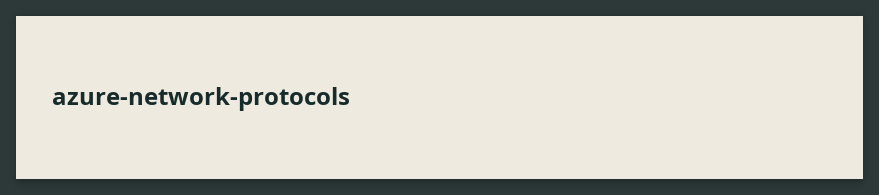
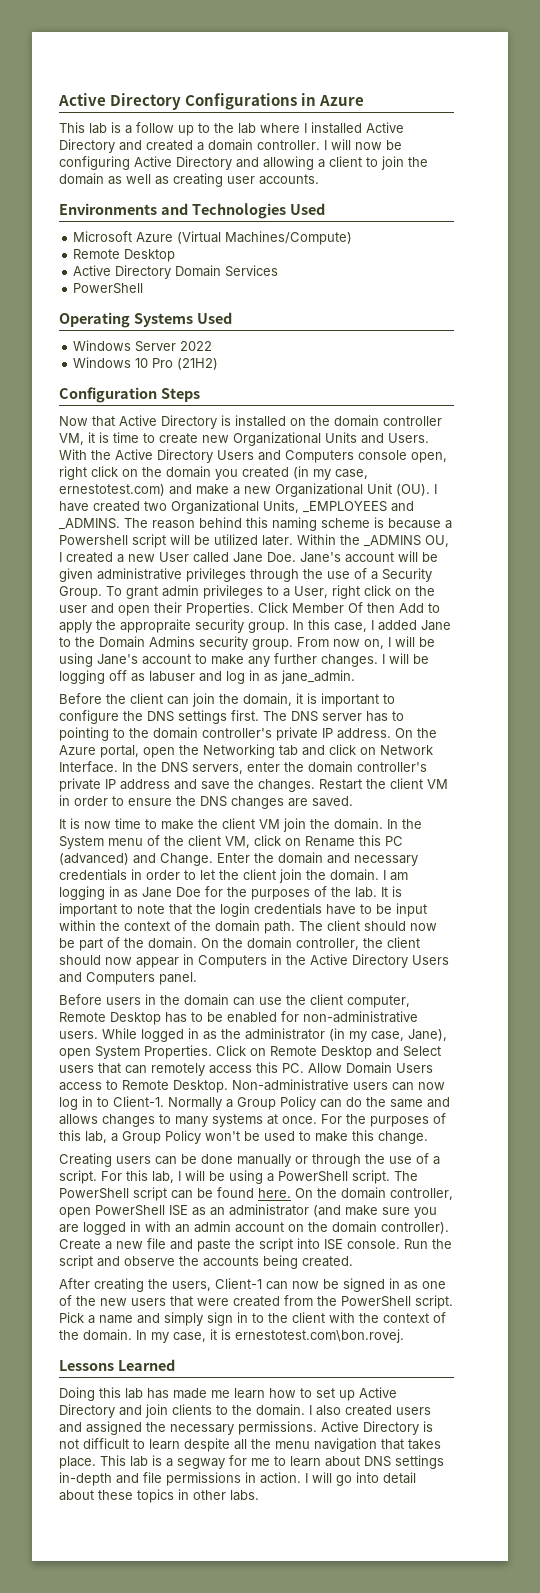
[52,87,350,111] azure-network-protocols -> [58,93,365,110] [59,122,404,136] [59,139,402,153] [59,156,428,170] [59,173,319,187] [59,203,325,219] [73,231,353,245] [73,249,176,262] [73,265,279,279] [73,283,144,294] [59,312,232,328] [73,340,213,352] [73,357,219,370] [59,387,200,403] [59,415,442,429] [59,432,429,446] [59,449,447,463] [59,466,368,480] [59,483,437,497] [59,500,414,514] [59,517,452,531] [59,534,449,548] [59,551,438,563] [59,568,432,582] [59,585,435,599] [59,602,440,616] [59,619,451,633] [59,636,435,650] [59,653,429,667] [59,670,355,684] [59,693,395,707] [59,710,404,724] [59,727,437,741] [59,744,433,758] [59,761,427,774] [59,778,448,792] [59,795,353,809] [59,818,422,832] [59,835,403,849] [59,852,418,866] [59,869,408,883] [59,886,402,900] [59,903,427,917] [59,920,437,934] [59,937,420,951] [59,954,449,968] [59,972,197,985] [59,994,410,1008] [59,1011,418,1025] [59,1028,447,1042] [59,1045,441,1059] [59,1062,433,1076] [59,1079,445,1093] [59,1096,450,1110] [59,1113,446,1127] [59,1130,428,1144] [59,1153,440,1167] [59,1170,418,1184] [59,1187,453,1201] [59,1204,437,1218] [59,1221,449,1235] [59,1238,452,1252] [59,1255,353,1269] [59,1278,446,1292] [59,1295,453,1309] [59,1312,446,1326] [59,1329,404,1343] [59,1359,175,1371] [59,1387,397,1401] [59,1404,431,1418] [59,1421,433,1435] [59,1438,441,1452] [59,1455,444,1469] [59,1472,416,1486] [59,1489,259,1503] Active Directory Configurations in Azure // This lab is a follow up to the lab where I installed Active Directory and created a domain controller. I will now be configuring Active Directory and allowing a client to join the domain as well as creating user accounts. // Environments and Technologies Used // Microsoft Azure (Virtual Machines/Compute) // Remote Desktop // Active Directory Domain Services // PowerShell // Operating Systems Used // Windows Server 2022 // Windows 10 Pro (21H2) // Configuration Steps // Now that Active Directory is installed on the domain controller VM, it is time to create new Organizational Units and Users. With the Active Directory Users and Computers console open, right click on the domain you created (in my case, ernestotest.com) and make a new Organizational Unit (OU). I have created two Organizational Units, _EMPLOYEES and _ADMINS. The reason behind this naming scheme is because a Powershell script will be utilized later. Within the _ADMINS OU, I created a new User called Jane Doe. Jane's account will be given administrative privileges through the use of a Security Group. To grant admin privileges to a User, right click on the user and open their Properties. Click Member Of then Add to apply the appropraite security group. In this case, I added Jane to the Domain Admins security group. From now on, I will be using Jane's account to make any further changes. I will be logging off as labuser and log in as jane_admin. // Before the client can join the domain, it is important to configure the DNS settings first. The DNS server has to pointing to the domain controller's private IP address. On the Azure portal, open the Networking tab and click on Network Interface. In the DNS servers, enter the domain controller's private IP address and save the changes. Restart the client VM in order to ensure the DNS changes are saved. // It is now time to make the client VM join the domain. In the System menu of the client VM, click on Rename this PC (advanced) and Change. Enter the domain and necessary credentials in order to let the client join the domain. I am logging in as Jane Doe for the purposes of the lab. It is important to note that the login credentials have to be input within the context of the domain path. The client should now be part of the domain. On the domain controller, the client should now appear in Computers in the Active Directory Users and Computers panel. // Before users in the domain can use the client computer, Remote Desktop has to be enabled for non-administrative users. While logged in as the administrator (in my case, Jane), open System Properties. Click on Remote Desktop and Select users that can remotely access this PC. Allow Domain Users access to Remote Desktop. Non-administrative users can now log in to Client-1. Normally a Group Policy can do the same and allows changes to many systems at once. For the purposes of this lab, a Group Policy won't be used to make this change. // Creating users can be done manually or through the use of a script. For this lab, I will be using a PowerShell script. The PowerShell script can be found here. On the domain controller, open PowerShell ISE as an administrator (and make sure you are logged in with an admin account on the domain controller). Create a new file and paste the script into ISE console. Run the script and observe the accounts being created. // After creating the users, Client-1 can now be signed in as one of the new users that were created from the PowerShell script. Pick a name and simply sign in to the client with the context of the domain. In my case, it is ernestotest.com\bon.rovej. // Lessons Learned // Doing this lab has made me learn how to set up Active Directory and join clients to the domain. I also created users and assigned the necessary permissions. Active Directory is not difficult to learn despite all the menu navigation that takes place. This lab is a segway for me to learn about DNS settings in-depth and file permissions in action. I will go into detail about these topics in other labs.

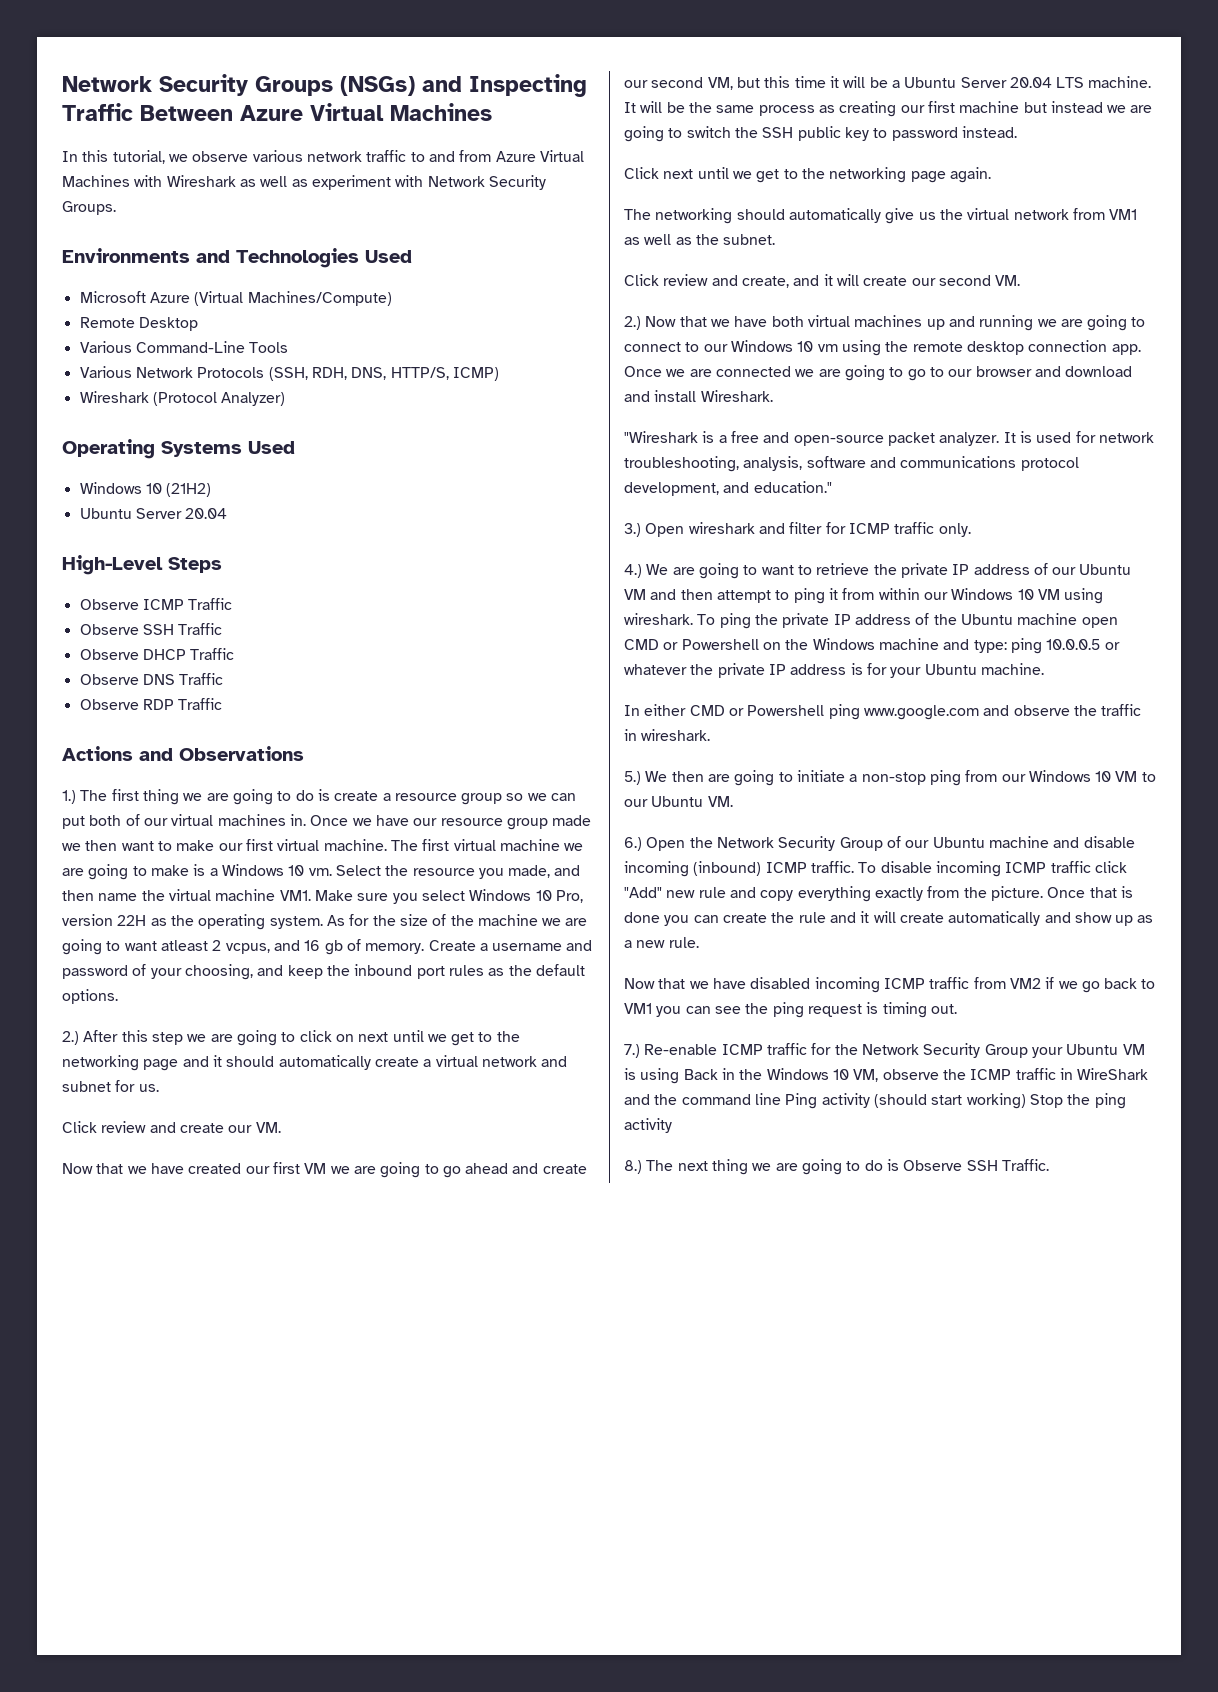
[58,93,365,110] [59,122,404,136] [59,139,402,153] [59,156,428,170] [59,173,319,187] Active Directory Configurations in Azure // This lab is a follow up to the lab where I installed Active Directory and created a domain controller. I will now be configuring Active Directory and allowing a client to join the domain as well as creating user accounts. -> [62,74,587,97] [62,103,492,121] [62,150,584,164] [62,175,546,190] [62,201,116,215] Network Security Groups (NSGs) and Inspecting Traffic Between Azure Virtual Machines // In this tutorial, we observe various network traffic to and from Azure Virtual Machines with Wireshark as well as experiment with Network Security Groups.
[73,265,279,279] [73,283,144,294] [59,312,232,328] [73,340,213,352] [73,357,219,370] [59,387,200,403] [59,415,442,429] [59,432,429,446] [59,449,447,463] [59,466,368,480] [59,483,437,497] [59,500,414,514] [59,517,452,531] [59,534,449,548] [59,551,438,563] [59,568,432,582] [59,585,435,599] [59,602,440,616] [59,619,451,633] [59,636,435,650] [59,653,429,667] [59,670,355,684] [59,693,395,707] [59,710,404,724] [59,727,437,741] [59,744,433,758] [59,761,427,774] [59,778,448,792] [59,795,353,809] [59,818,422,832] [59,835,403,849] [59,852,418,866] [59,869,408,883] [59,886,402,900] [59,903,427,917] [59,920,437,934] [59,937,420,951] [59,954,449,968] [59,972,197,985] [59,994,410,1008] [59,1011,418,1025] [59,1028,447,1042] [59,1045,441,1059] [59,1062,433,1076] [59,1079,445,1093] [59,1096,450,1110] [59,1113,446,1127] [59,1130,428,1144] [59,1153,440,1167] [59,1170,418,1184] [59,1187,453,1201] [59,1204,437,1218] [59,1221,449,1235] [59,1238,452,1252] [59,1255,353,1269] [59,1278,446,1292] [59,1295,453,1309] [59,1312,446,1326] [59,1329,404,1343] [59,1359,175,1371] [59,1387,397,1401] [59,1404,431,1418] [59,1421,433,1435] [59,1438,441,1452] [59,1455,444,1469] [59,1472,416,1486] [59,1489,259,1503] Active Directory Domain Services // PowerShell // Operating Systems Used // Windows Server 2022 // Windows 10 Pro (21H2) // Configuration Steps // Now that Active Directory is installed on the domain controller VM, it is time to create new Organizational Units and Users. With the Active Directory Users and Computers console open, right click on the domain you created (in my case, ernestotest.com) and make a new Organizational Unit (OU). I have created two Organizational Units, _EMPLOYEES and _ADMINS. The reason behind this naming scheme is because a Powershell script will be utilized later. Within the _ADMINS OU, I created a new User called Jane Doe. Jane's account will be given administrative privileges through the use of a Security Group. To grant admin privileges to a User, right click on the user and open their Properties. Click Member Of then Add to apply the appropraite security group. In this case, I added Jane to the Domain Admins security group. From now on, I will be using Jane's account to make any further changes. I will be logging off as labuser and log in as jane_admin. // Before the client can join the domain, it is important to configure the DNS settings first. The DNS server has to pointing to the domain controller's private IP address. On the Azure portal, open the Networking tab and click on Network Interface. In the DNS servers, enter the domain controller's private IP address and save the changes. Restart the client VM in order to ensure the DNS changes are saved. // It is now time to make the client VM join the domain. In the System menu of the client VM, click on Rename this PC (advanced) and Change. Enter the domain and necessary credentials in order to let the client join the domain. I am logging in as Jane Doe for the purposes of the lab. It is important to note that the login credentials have to be input within the context of the domain path. The client should now be part of the domain. On the domain controller, the client should now appear in Computers in the Active Directory Users and Computers panel. // Before users in the domain can use the client computer, Remote Desktop has to be enabled for non-administrative users. While logged in as the administrator (in my case, Jane), open System Properties. Click on Remote Desktop and Select users that can remotely access this PC. Allow Domain Users access to Remote Desktop. Non-administrative users can now log in to Client-1. Normally a Group Policy can do the same and allows changes to many systems at once. For the purposes of this lab, a Group Policy won't be used to make this change. // Creating users can be done manually or through the use of a script. For this lab, I will be using a PowerShell script. The PowerShell script can be found here. On the domain controller, open PowerShell ISE as an administrator (and make sure you are logged in with an admin account on the domain controller). Create a new file and paste the script into ISE console. Run the script and observe the accounts being created. // After creating the users, Client-1 can now be signed in as one of the new users that were created from the PowerShell script. Pick a name and simply sign in to the client with the context of the domain. In my case, it is ernestotest.com\bon.rovej. // Lessons Learned // Doing this lab has made me learn how to set up Active Directory and join clients to the domain. I also created users and assigned the necessary permissions. Active Directory is not difficult to learn despite all the menu navigation that takes place. This lab is a segway for me to learn about DNS settings in-depth and file permissions in action. I will go into detail about these topics in other labs. -> [79,341,289,353] [79,366,499,381] [79,391,286,406] [62,439,295,459] [79,482,212,497] [79,508,228,519] [62,555,222,575] [79,598,233,610] [79,623,223,635] [79,648,235,660] [79,673,224,685] [79,698,223,710] [62,746,304,761] [62,789,577,805] [62,814,592,830] [62,839,584,851] [62,864,581,880] [62,889,583,904] [62,914,588,930] [62,939,593,955] [62,964,585,980] [62,989,118,1004] [62,1030,520,1046] [62,1055,568,1071] [62,1080,159,1092] [62,1121,281,1133] [62,1162,587,1178] [624,76,1152,90] [624,101,1153,117] [624,126,1017,142] [624,167,991,183] [624,208,1138,224] [624,234,776,245] [624,274,1021,288] [624,315,1146,331] [624,340,1141,356] [624,365,1133,381] [624,390,773,402] [624,431,1154,446] [624,456,1079,472] [624,481,832,496] [624,522,971,537] [624,563,1132,579] [624,588,1104,604] [624,613,1118,629] [624,638,1120,654] [624,663,1044,678] [624,704,1142,720] [624,729,711,741] [624,770,1156,786] [624,796,733,807] [624,836,1135,851] [624,861,1127,877] [624,886,1133,902] [624,911,1154,926] [624,937,699,948] [624,977,1156,993] [624,1002,957,1018] [624,1043,1145,1058] [624,1068,1149,1084] [624,1093,1126,1109] [624,1118,672,1133] [624,1159,1049,1175] Various Command-Line Tools // Various Network Protocols (SSH, RDH, DNS, HTTP/S, ICMP) // Wireshark (Protocol Analyzer) // Operating Systems Used // Windows 10 (21H2) // Ubuntu Server 20.04 // High-Level Steps // Observe ICMP Traffic // Observe SSH Traffic // Observe DHCP Traffic // Observe DNS Traffic // Observe RDP Traffic // Actions and Observations // 1.) The first thing we are going to do is create a resource group so we can put both of our virtual machines in. Once we have our resource group made we then want to make our first virtual machine. The first virtual machine we are going to make is a Windows 10 vm. Select the resource you made, and then name the virtual machine VM1. Make sure you select Windows 10 Pro, version 22H as the operating system. As for the size of the machine we are going to want atleast 2 vcpus, and 16 gb of memory. Create a username and password of your choosing, and keep the inbound port rules as the default options. // 2.) After this step we are going to click on next until we get to the networking page and it should automatically create a virtual network and subnet for us. // Click review and create our VM. // Now that we have created our first VM we are going to go ahead and create our second VM, but this time it will be a Ubuntu Server 20.04 LTS machine. It will be the same process as creating our first machine but instead we are going to switch the SSH public key to password instead. // Click next until we get to the networking page again. // The networking should automatically give us the virtual network from VM1 as well as the subnet. // Click review and create, and it will create our second VM. // 2.) Now that we have both virtual machines up and running we are going to connect to our Windows 10 vm using the remote desktop connection app. Once we are connected we are going to go to our browser and download and install Wireshark. // "Wireshark is a free and open-source packet analyzer. It is used for network troubleshooting, analysis, software and communications protocol development, and education." // 3.) Open wireshark and filter for ICMP traffic only. // 4.) We are going to want to retrieve the private IP address of our Ubuntu VM and then attempt to ping it from within our Windows 10 VM using wireshark. To ping the private IP address of the Ubuntu machine open CMD or Powershell on the Windows machine and type: ping 10.0.0.5 or whatever the private IP address is for your Ubuntu machine. // In either CMD or Powershell ping www.google.com and observe the traffic in wireshark. // 5.) We then are going to initiate a non-stop ping from our Windows 10 VM to our Ubuntu VM. // 6.) Open the Network Security Group of our Ubuntu machine and disable incoming (inbound) ICMP traffic. To disable incoming ICMP traffic click "Add" new rule and copy everything exactly from the picture. Once that is done you can create the rule and it will create automatically and show up as a new rule. // Now that we have disabled incoming ICMP traffic from VM2 if we go back to VM1 you can see the ping request is timing out. // 7.) Re-enable ICMP traffic for the Network Security Group your Ubuntu VM is using Back in the Windows 10 VM, observe the ICMP traffic in WireShark and the command line Ping activity (should start working) Stop the ping activity // 8.) The next thing we are going to do is Observe SSH Traffic.

